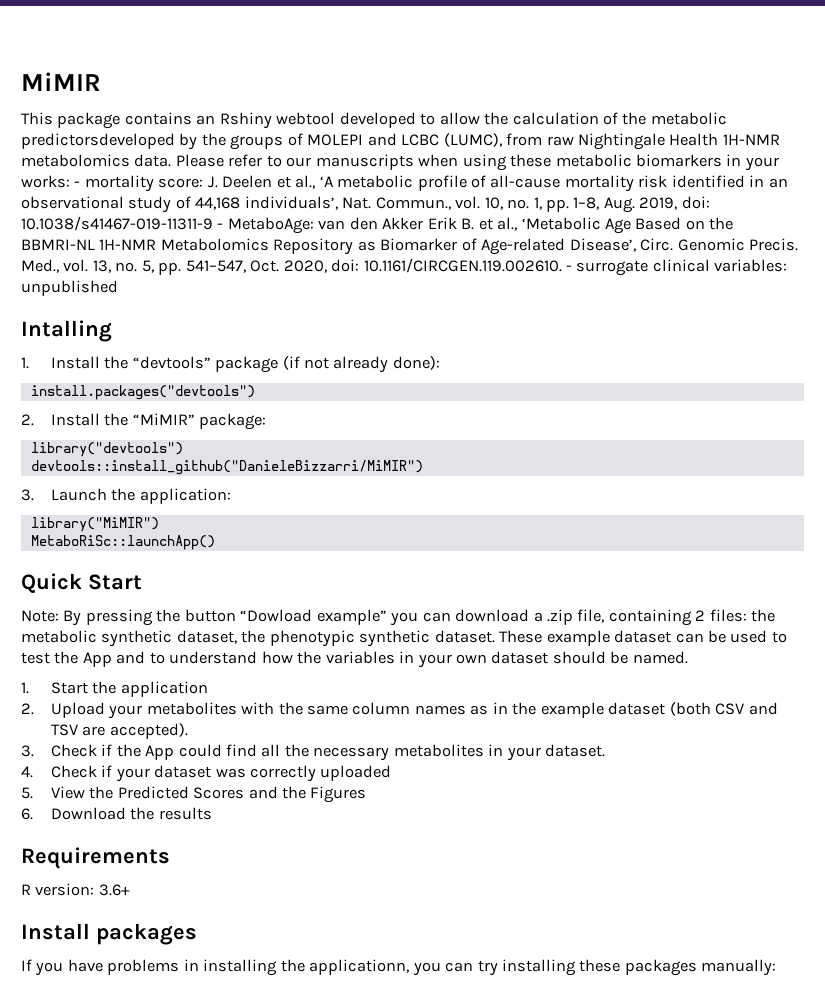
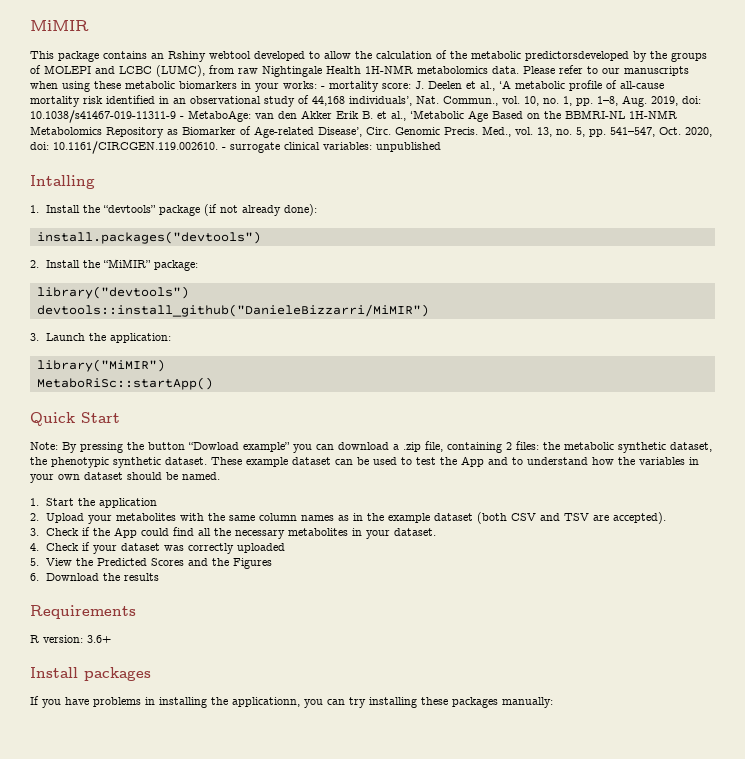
[30,535,215,550] MetaboRiSc::launchApp() -> [36,377,213,390] MetaboRiSc::startApp()

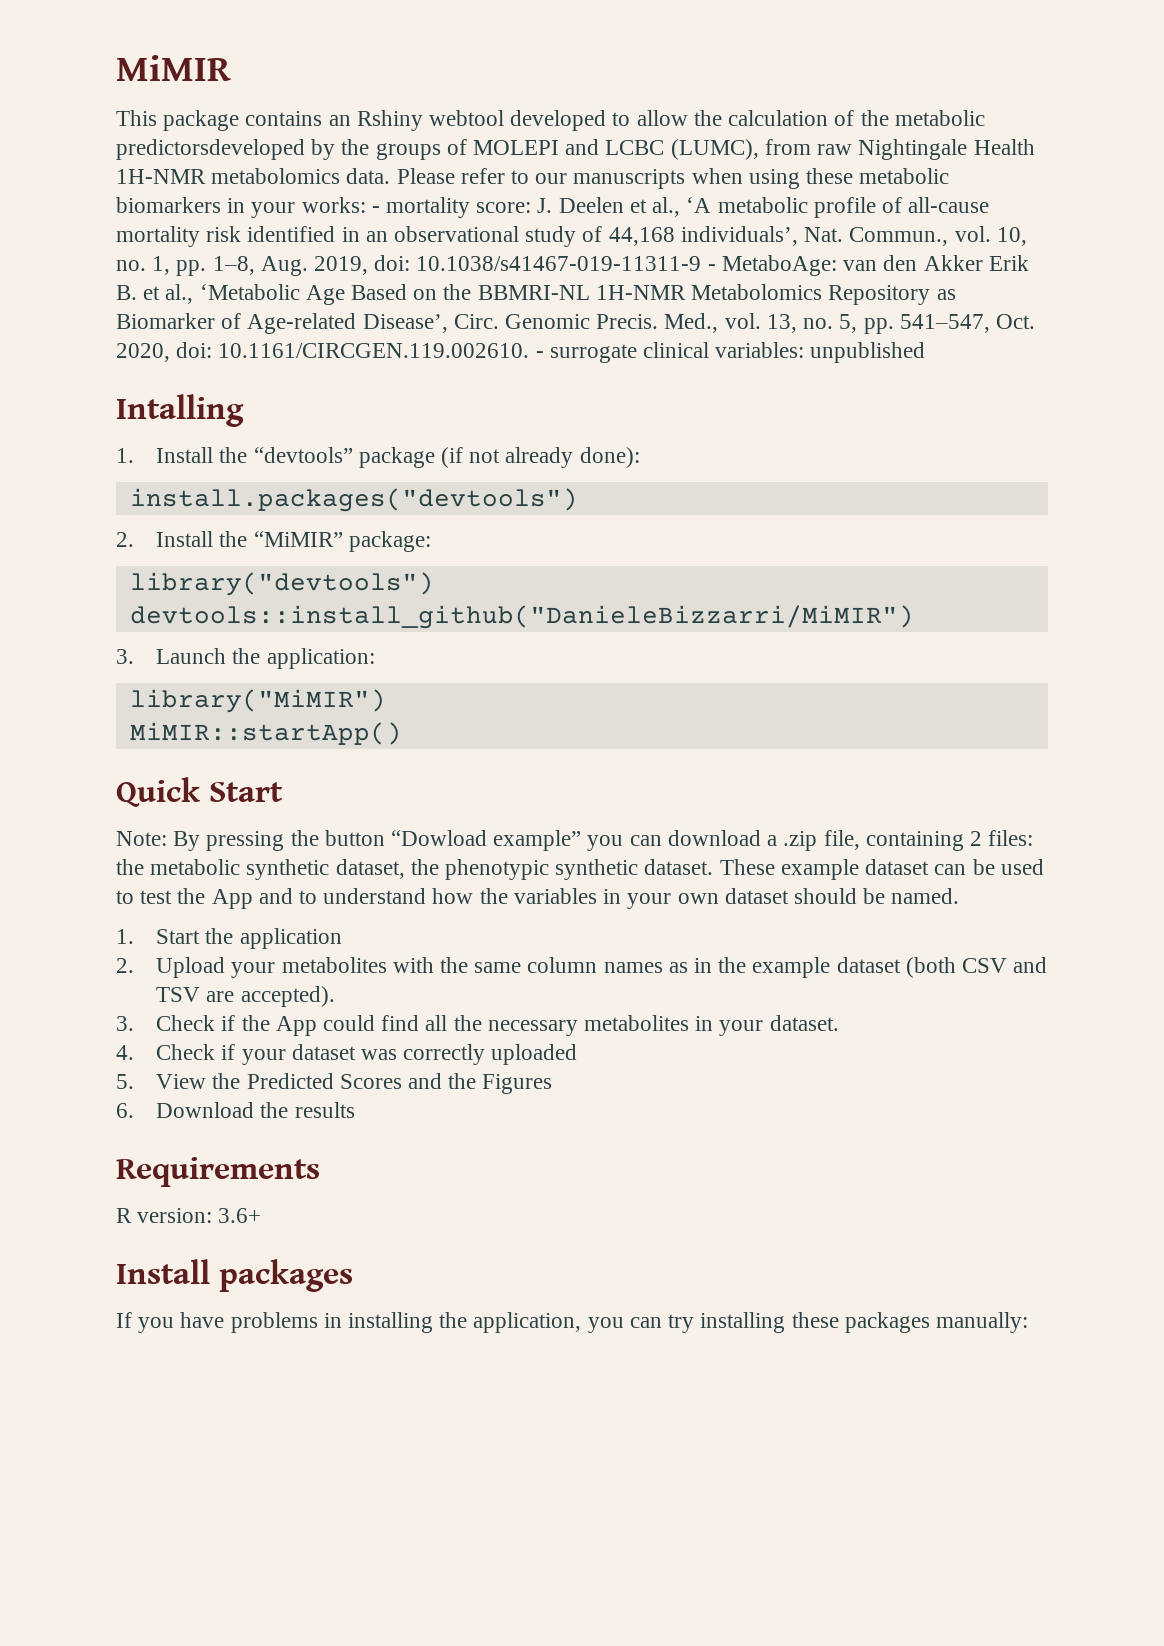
[36,377,213,390] MetaboRiSc::startApp() -> [129,722,402,745] MiMIR::startApp()
[232,697,300,707] applicationn, -> [473,1312,582,1333] application,

